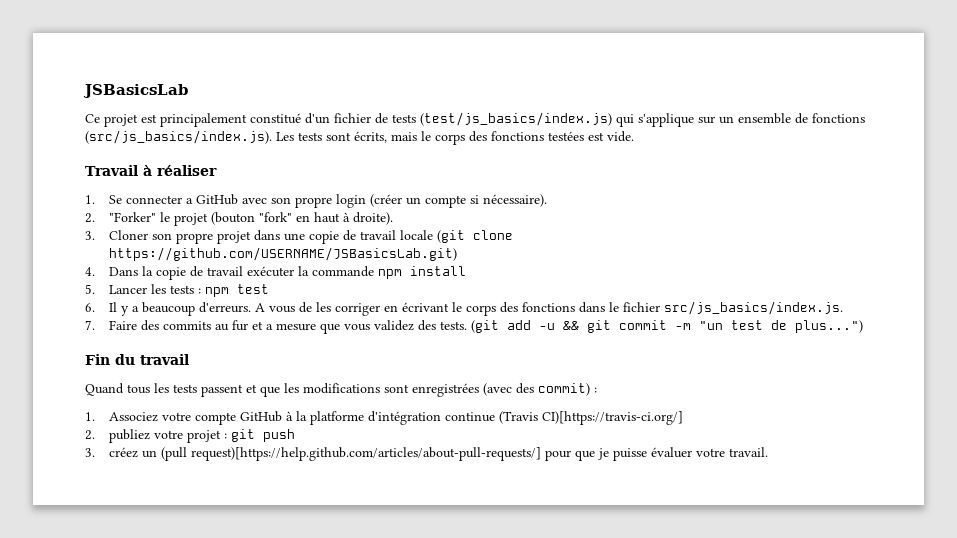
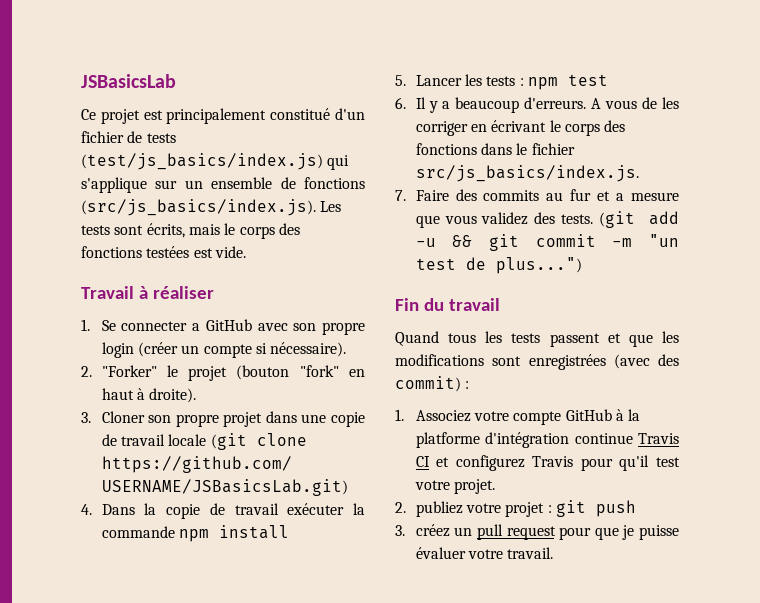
[499,411,684,425] (Travis CI)[https://travis-ci.org/] -> [638,433,679,444] [415,455,680,471] [414,479,495,494] Travis CI et configurez Travis pour qu'il test votre projet.
[161,447,542,461] (pull request)[https://help.github.com/articles/about-pull-requests/] -> [476,524,556,540] pull request

